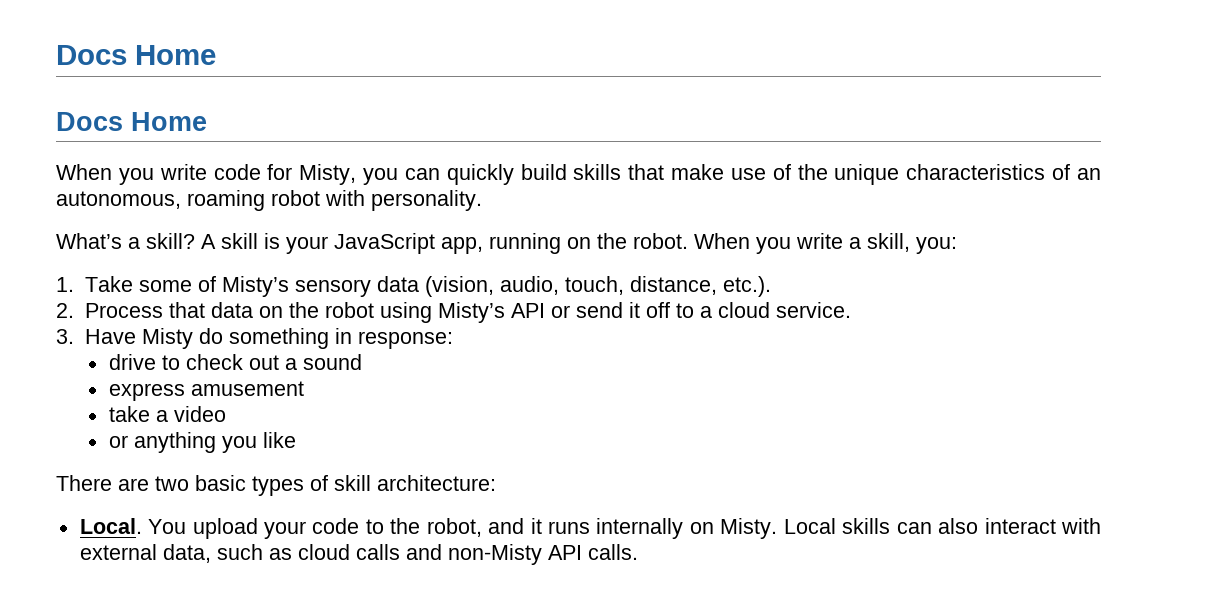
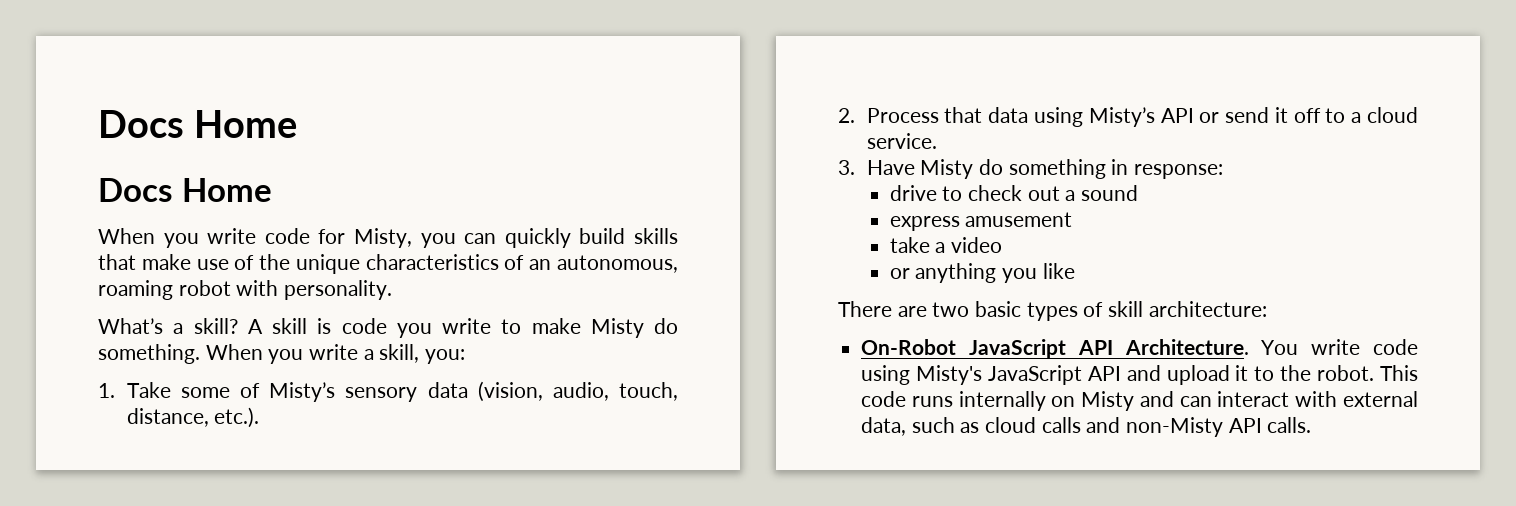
[286,233,688,254] your JavaScript app, running on the robot. -> [341,318,678,338] [98,344,200,364] code you write to make Misty do something.
[258,302,374,318] on the robot -> (1029, 115) none
[79,518,979,539] Local. You upload your code to the robot, and it runs internally on Misty. Local skills can also -> [861,339,1418,359] [861,365,1418,385] [861,391,1212,411] On-Robot JavaScript API Architecture. You write code using Misty's JavaScript API and upload it to the robot. This code runs internally on Misty and can

